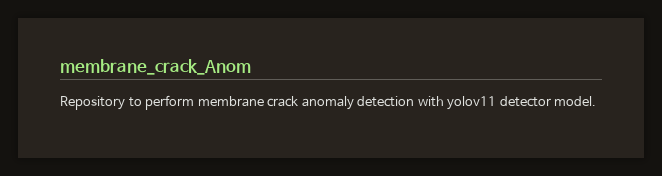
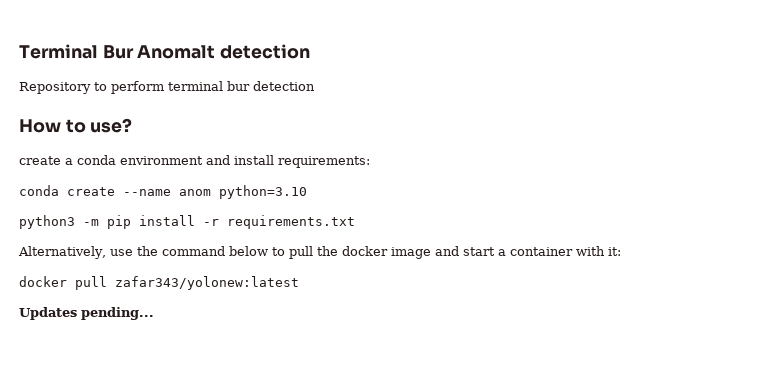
[60,59,251,75] membrane_crack_Anom -> [19,44,311,59] Terminal Bur Anomalt detection
[197,96,597,110] membrane crack anomaly detection with yolov11 detector model. -> [168,81,315,91] [19,118,133,133] [19,155,370,168] [19,185,307,199] [19,215,355,229] [18,246,621,259] [19,276,299,290] [19,307,154,320] terminal bur detection // How to use? // create a conda environment and install requirements: // conda create --name anom python=3.10 // python3 -m pip install -r requirements.txt // Alternatively, use the command below to pull the docker image and start a container with it: // docker pull zafar343/yolonew:latest // Updates pending...

